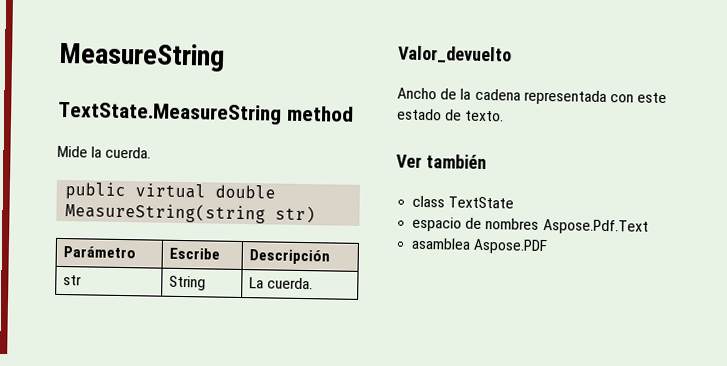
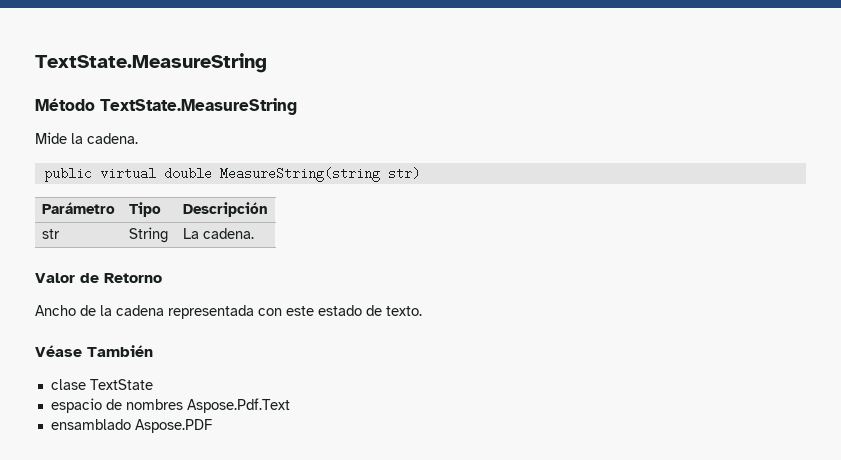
[58,41,225,72] [57,101,354,125] MeasureString // TextState.MeasureString method -> [35,53,267,73] [35,98,297,115] TextState.MeasureString // Método TextState.MeasureString
[105,146,152,159] cuerda. -> [87,133,138,144] cadena.
[168,247,220,260] Escribe -> [128,202,161,217] Tipo
[266,277,313,290] [398,45,512,64] cuerda. // Valor_devuelto -> [202,228,254,239] [35,273,162,283] cadena. // Valor de Retorno
[396,154,487,170] [412,195,446,208] Ver también // class -> [35,345,153,357] [50,379,86,390] Véase También // clase
[411,237,472,250] asamblea -> [50,419,131,430] ensamblado

